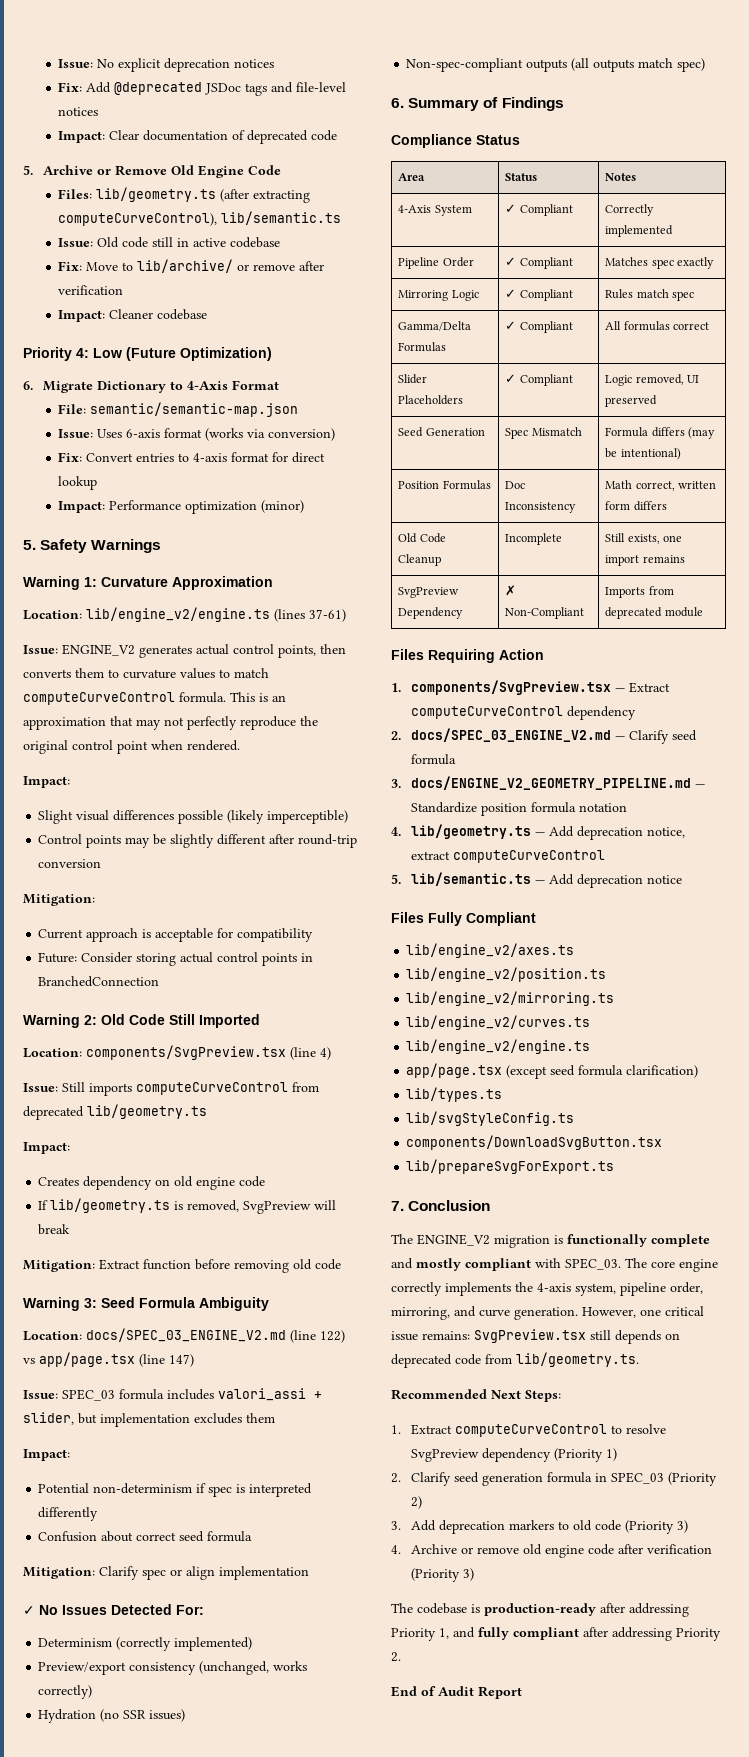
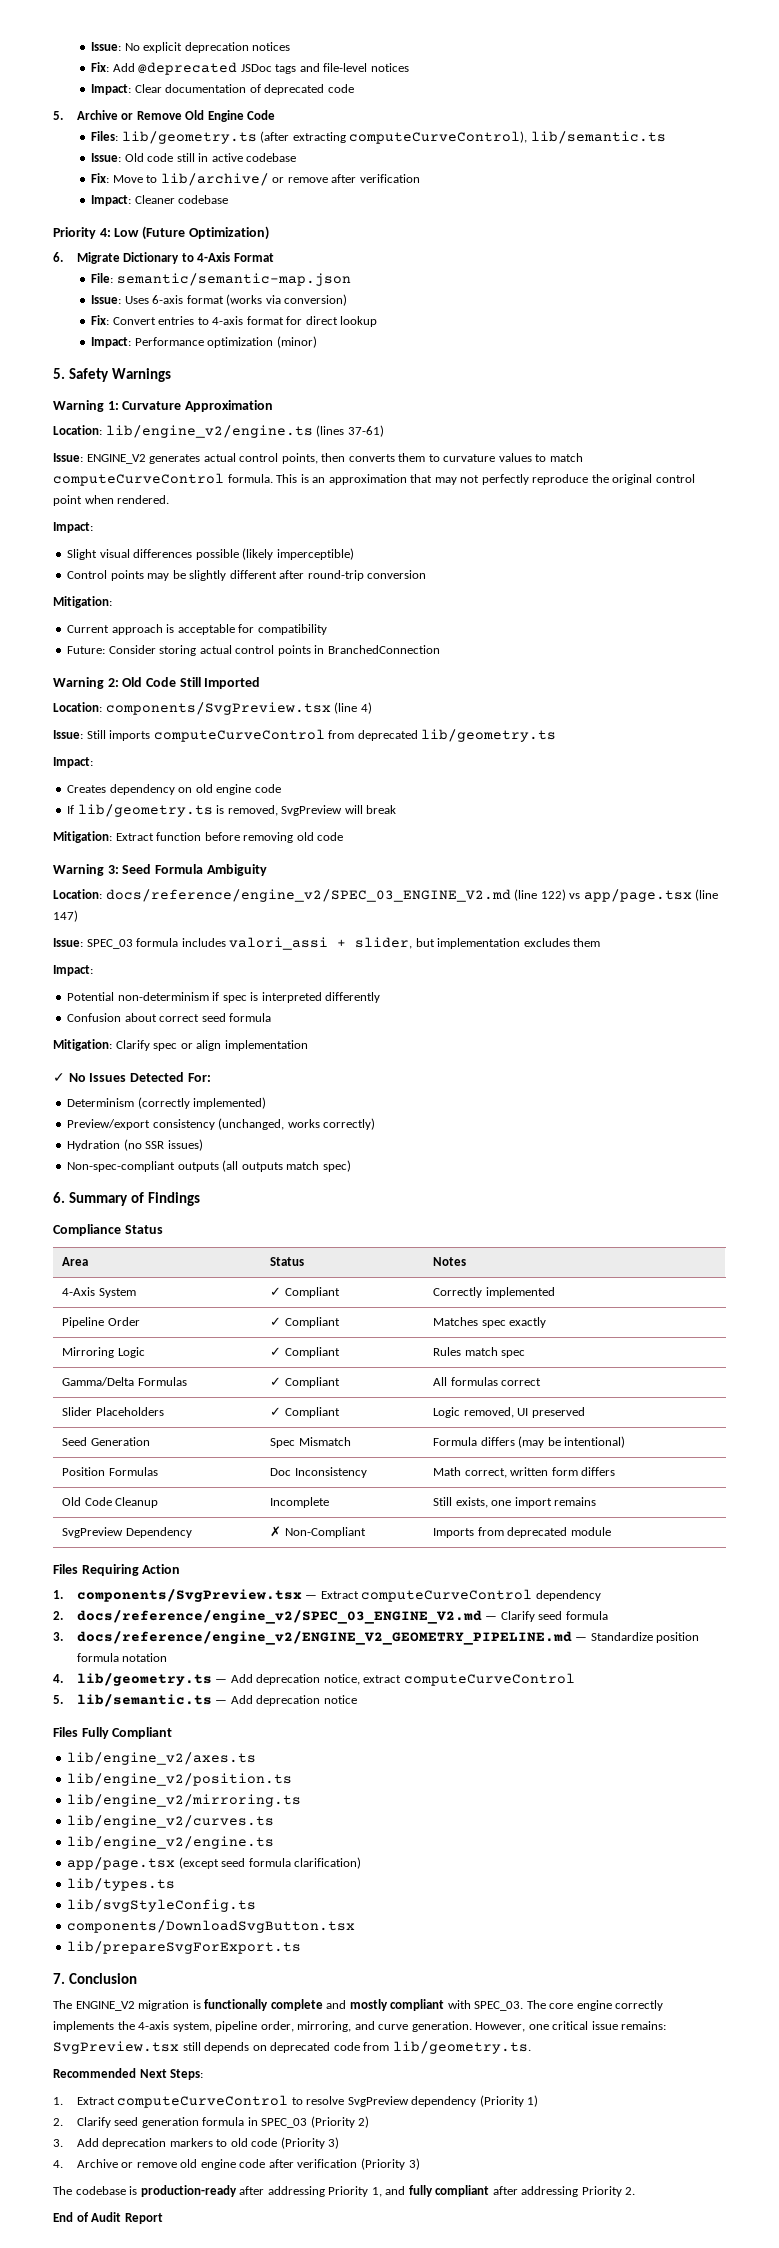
[86,1328,286,1342] docs/SPEC_03_ENGINE_V2.md -> [105,889,511,902] docs/reference/engine_v2/SPEC_03_ENGINE_V2.md
[410,728,611,742] docs/SPEC_03_ENGINE_V2.md -> [76,1610,482,1624] docs/reference/engine_v2/SPEC_03_ENGINE_V2.md
[410,776,691,790] docs/ENGINE_V2_GEOMETRY_PIPELINE.md -> [76,1631,572,1645] docs/reference/engine_v2/ENGINE_V2_GEOMETRY_PIPELINE.md

